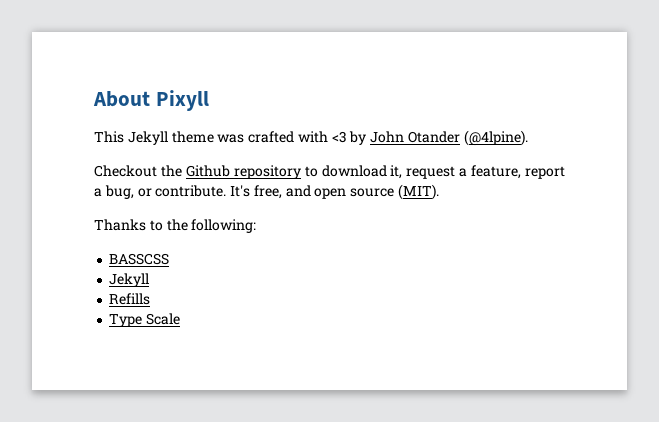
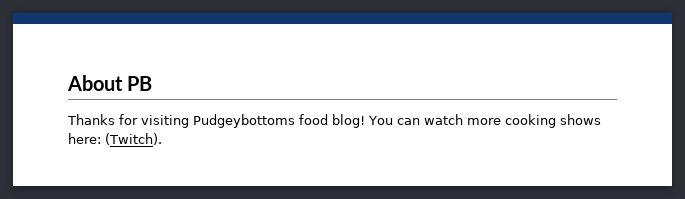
[155,90,209,111] [94,130,528,146] [94,165,565,179] [94,184,440,200] [94,219,257,233] [109,253,170,265] [109,273,150,287] [109,293,151,305] [109,313,181,327] Pixyll // This Jekyll theme was crafted with <3 by John Otander (@4lpine). // Checkout the Github repository to download it, request a feature, report a bug, or contribute. It's free, and open source (MIT). // Thanks to the following: // BASSCSS // Jekyll // Refills // Type Scale -> [127,76,153,91] [67,114,601,128] [68,133,162,145] PB // Thanks for visiting Pudgeybottoms food blog! You can watch more cooking shows here: (Twitch).

